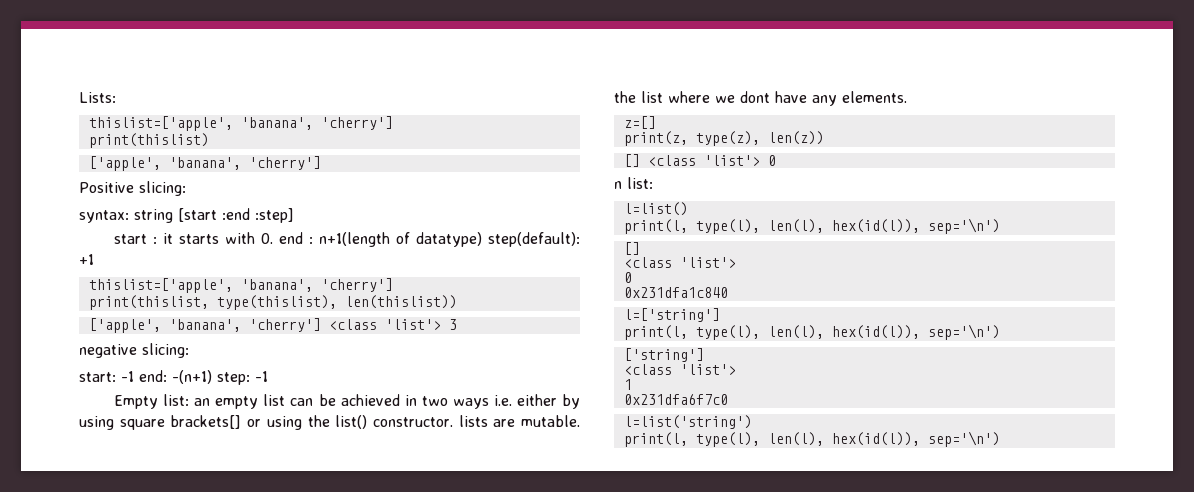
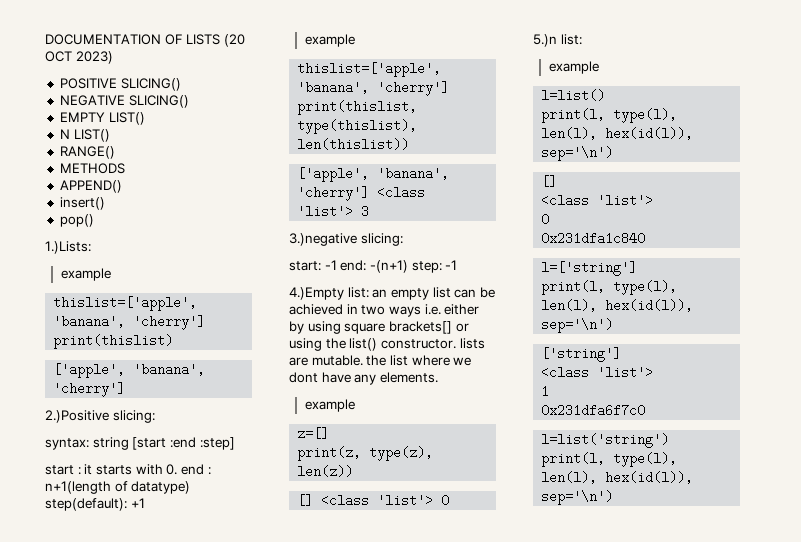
[79,92,116,103] Lists: -> [45,34,245,47] [45,51,113,64] [59,78,181,91] [59,95,189,108] [59,112,145,125] [59,129,110,142] [59,146,115,159] [59,163,125,174] [59,180,122,193] [59,197,105,210] [59,214,94,227] [45,241,91,254] [60,268,111,281] DOCUMENTATION OF LISTS (20 OCT 2023) // POSITIVE SLICING() // NEGATIVE SLICING() // EMPTY LIST() // N LIST() // RANGE() // METHODS // APPEND() // insert() // pop() // 1.)Lists: // example
[79,182,134,193] Positive -> [45,410,109,423] 2.)Positive
(94, 259) none -> [304,34,355,47] // example
[79,344,137,358] negative -> [289,233,357,246] 3.)negative
[114,395,159,409] Empty -> [289,287,344,300] 4.)Empty
(907, 97) none -> [304,399,355,412] // example
[614,177,653,189] n list: -> [533,34,582,47] [548,61,599,74] 5.)n list: // example

